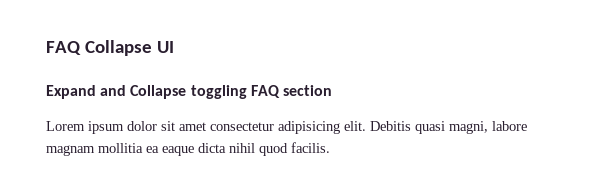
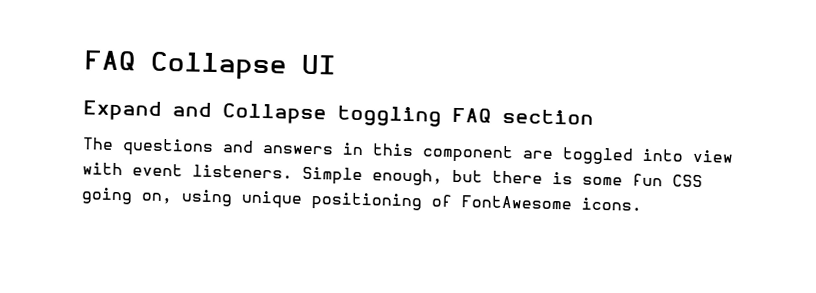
[46,121,527,134] [46,142,330,156] Lorem ipsum dolor sit amet consectetur adipisicing elit. Debitis quasi magni, labore magnam mollitia ea eaque dicta nihil quod facilis. -> [82,137,733,165] [82,162,703,188] [81,187,642,212] The questions and answers in this component are toggled into view with event listeners. Simple enough, but there is some fun CSS going on, using unique positioning of FontAwesome icons.

